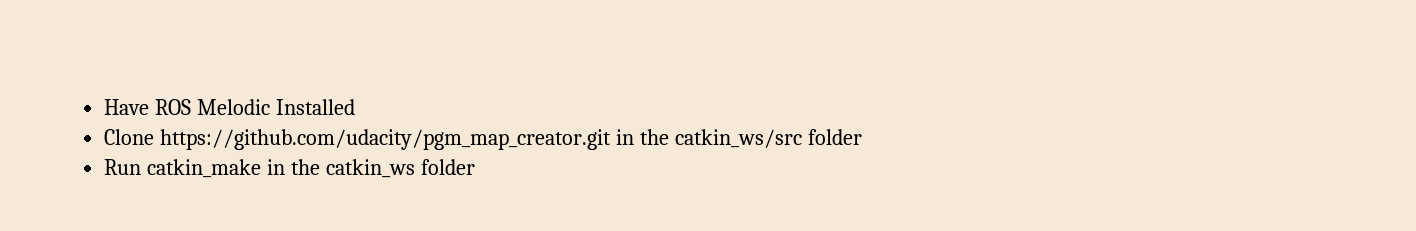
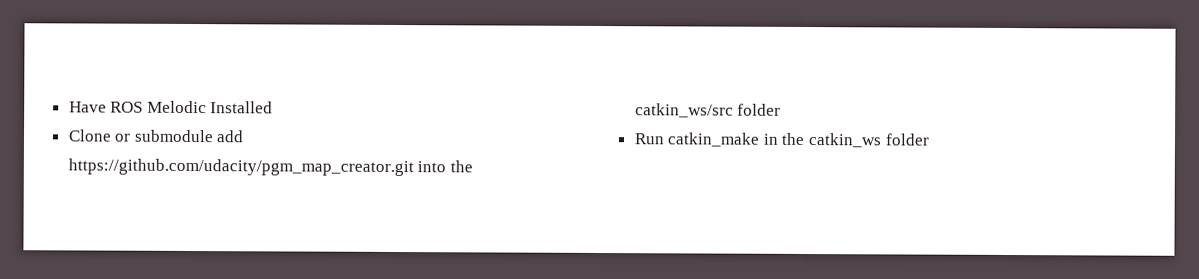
[160,129,635,150] https://github.com/udacity/pgm_map_creator.git in -> [114,129,245,143] [67,158,447,177] or submodule add https://github.com/udacity/pgm_map_creator.git into

